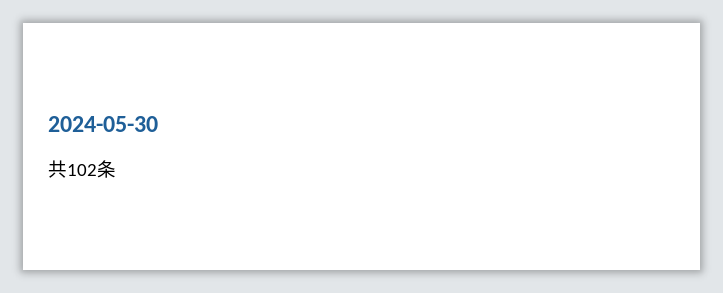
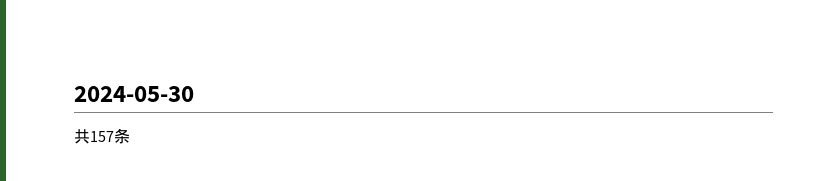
[67,164,97,176] 102 -> [90,131,114,142] 157

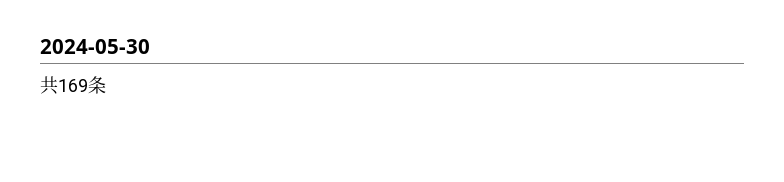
[90,131,114,142] 157 -> [58,79,88,92] 169

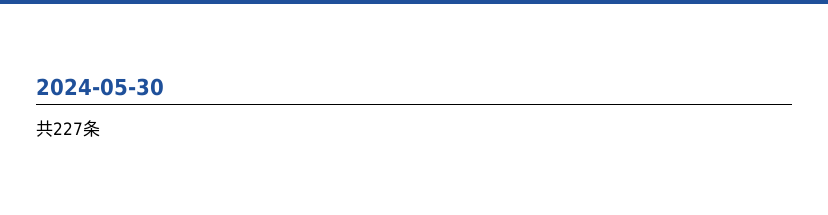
[58,79,88,92] 169 -> [53,122,83,135] 227

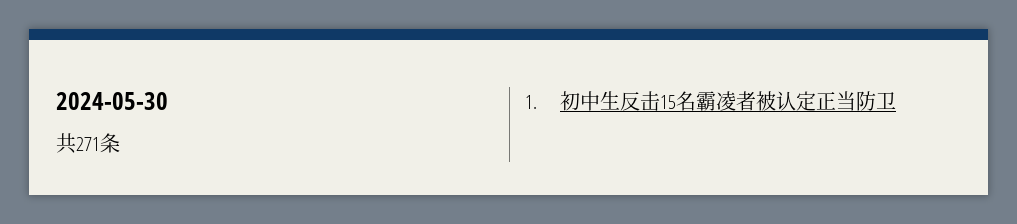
[53,122,83,135] 227 -> [76,137,100,151] 271
(100, 128) none -> [525,91,897,111] // 1.初中生反击15名霸凌者被认定正当防卫

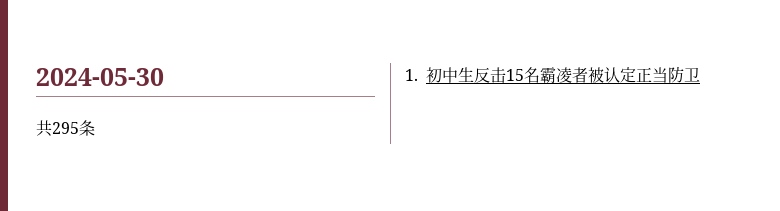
[76,137,100,151] 271 -> [52,122,79,134] 295

